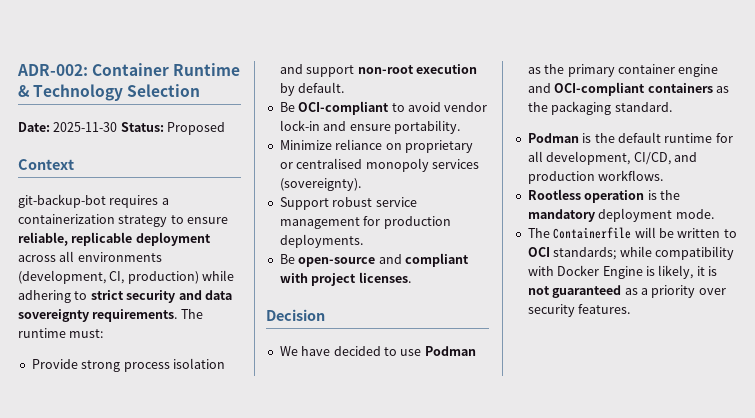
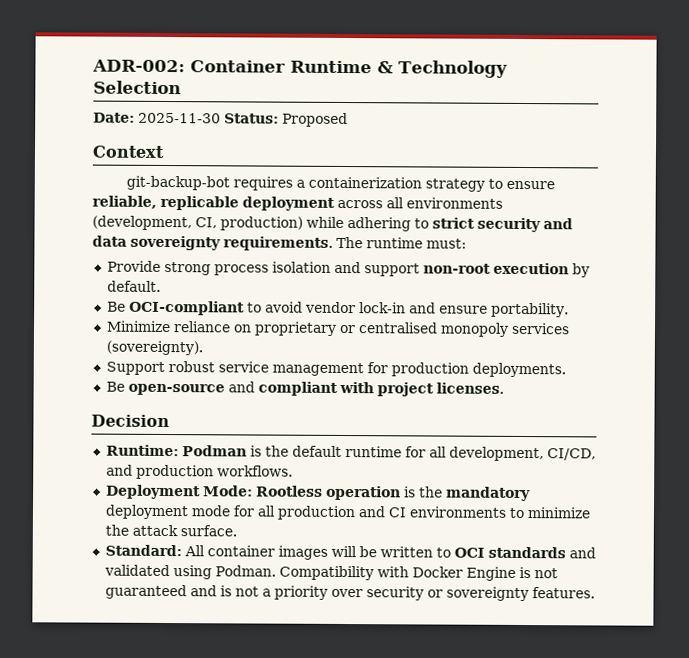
[279,346,476,356] [527,64,719,77] [527,82,729,96] [527,101,672,115] We have decided to use Podman as the primary container engine and OCI-compliant containers as the packaging standard. // -> [105,444,179,457] Runtime:
(664, 175) none -> [105,484,253,500] Deployment Mode:
[675,209,714,219] [527,227,632,239] mode. // The Containerfile -> [190,505,591,521] [104,524,237,537] [104,544,328,560] mode for all production and CI environments to minimize the attack surface. // Standard: All container images
[553,246,734,260] [527,265,717,279] [527,285,638,298] standards; while compatibility with Docker Engine is likely, it is not guaranteed as -> [487,546,596,559] [103,564,558,581] [104,584,259,600] standards and validated using Podman. Compatibility with Docker Engine is not guaranteed and is not
(575, 310) none -> [426,586,529,602] or sovereignty

